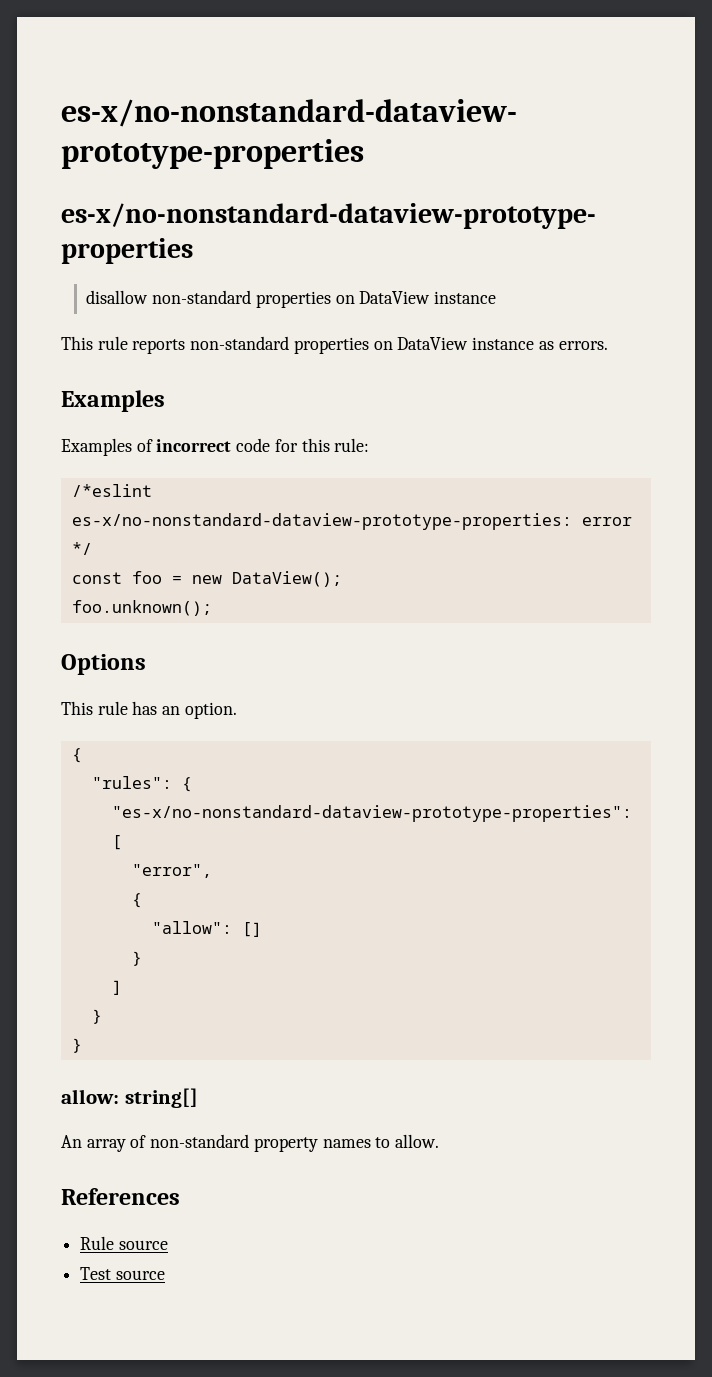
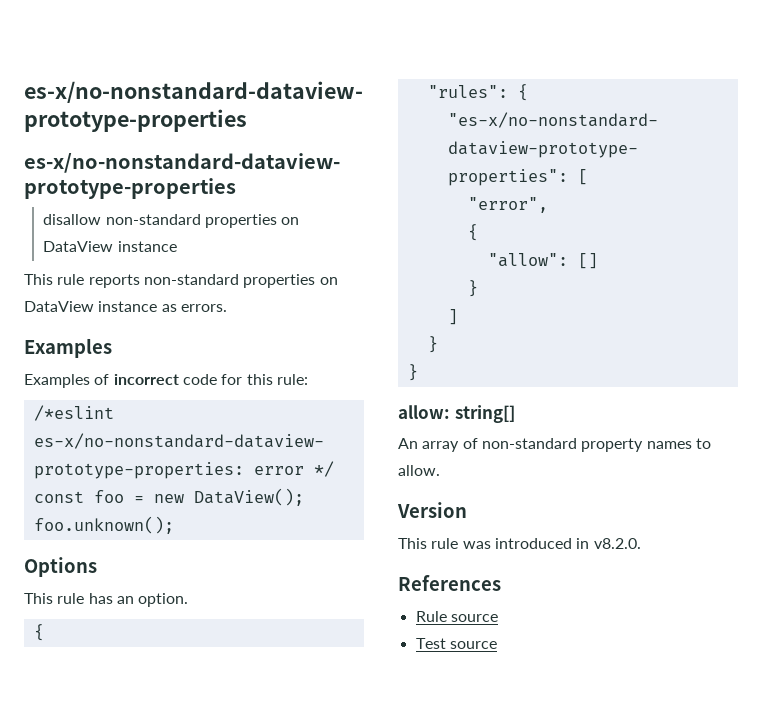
(440, 1141) none -> [397,502,467,518] [398,538,641,549] // Version // This rule was introduced in v8.2.0.

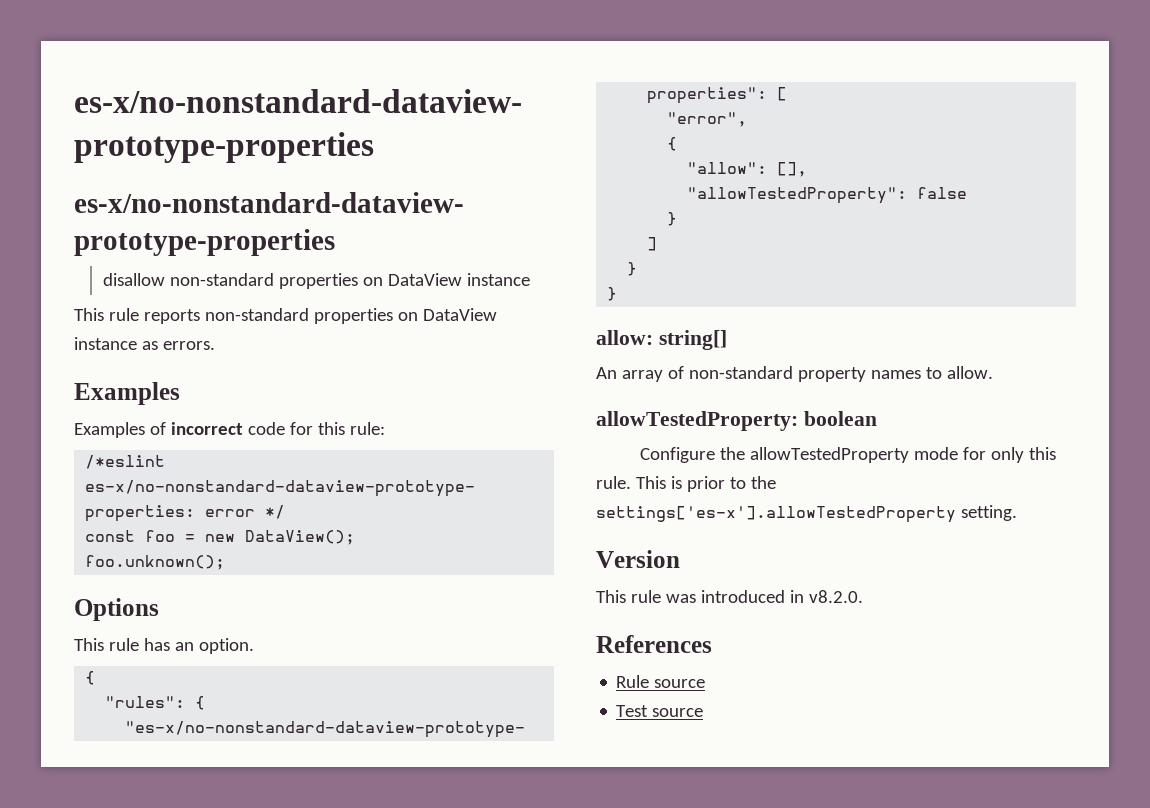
[577,253,598,269] [] -> [777,162,808,177] [687,187,968,204] [], // "allowTestedProperty": false
(440, 470) none -> [596,411,877,431] [639,447,1056,463] [596,476,776,492] [596,505,1017,523] // allowTestedProperty: boolean // Configure the allowTestedProperty mode for only this rule. This is prior to the settings['es-x'].allowTestedProperty setting.

